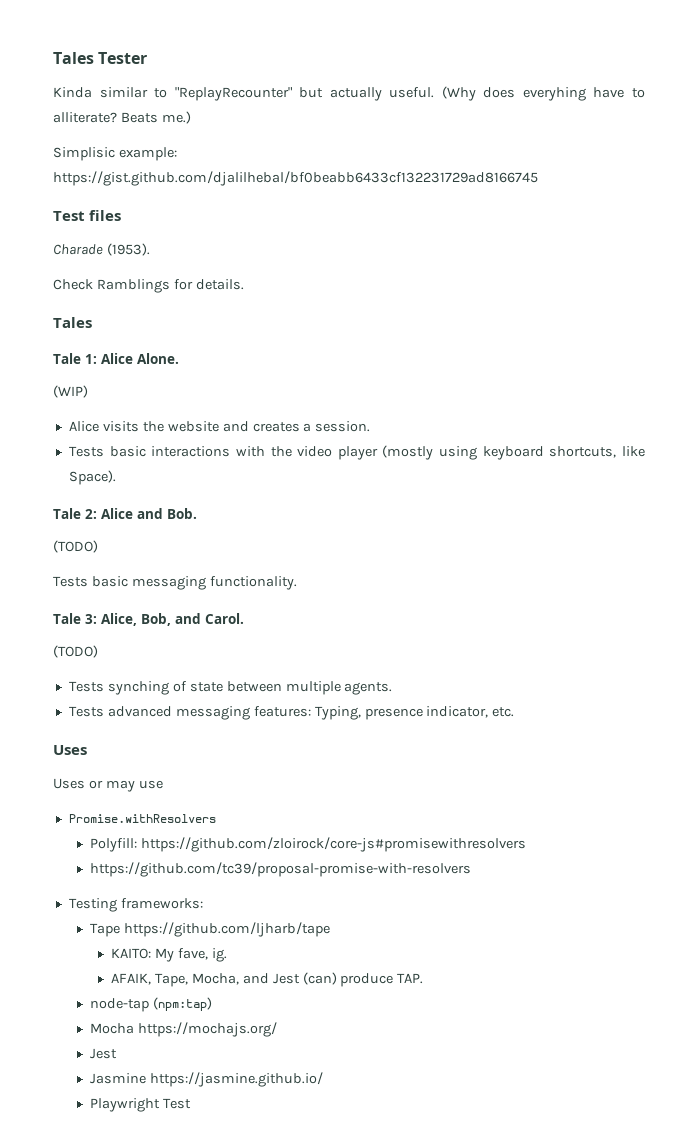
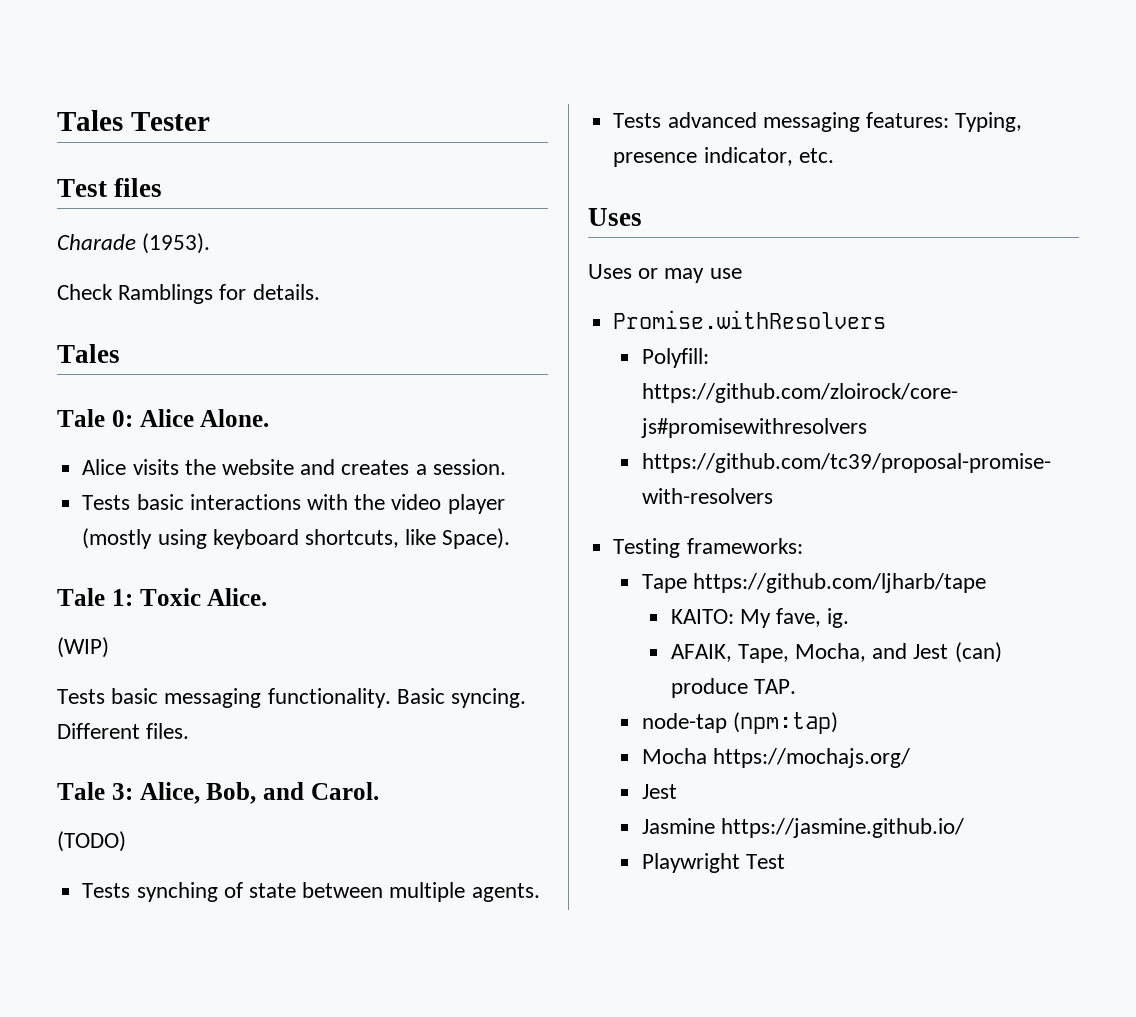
[53,86,645,101] [53,111,191,124] [53,147,177,161] [53,171,538,186] // Kinda similar to "ReplayRecounter" but actually useful. (Why does everyhing have to alliterate? Beats me.) // Simplisic example: https://gist.github.com/djalilhebal/bf0beabb6433cf132231729ad8166745 -> (210, 121) none
[85,354,97,364] 1: -> [111,410,133,427] 0:
[53,385,88,398] // (WIP) -> (270, 418) none
[85,508,197,519] [53,540,98,553] 2: Alice and Bob. // (TODO) -> [111,588,268,606] [57,637,109,658] 1: Toxic Alice. // (WIP)
(297, 583) none -> [396,688,527,708] [57,723,190,739] Basic syncing. Different files.

